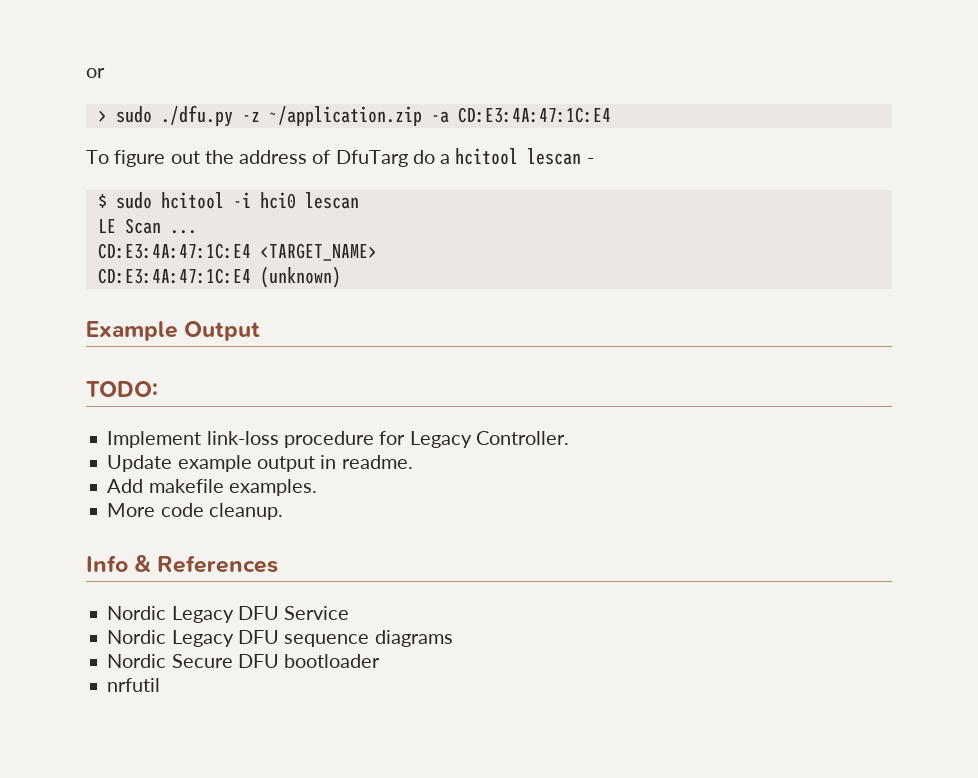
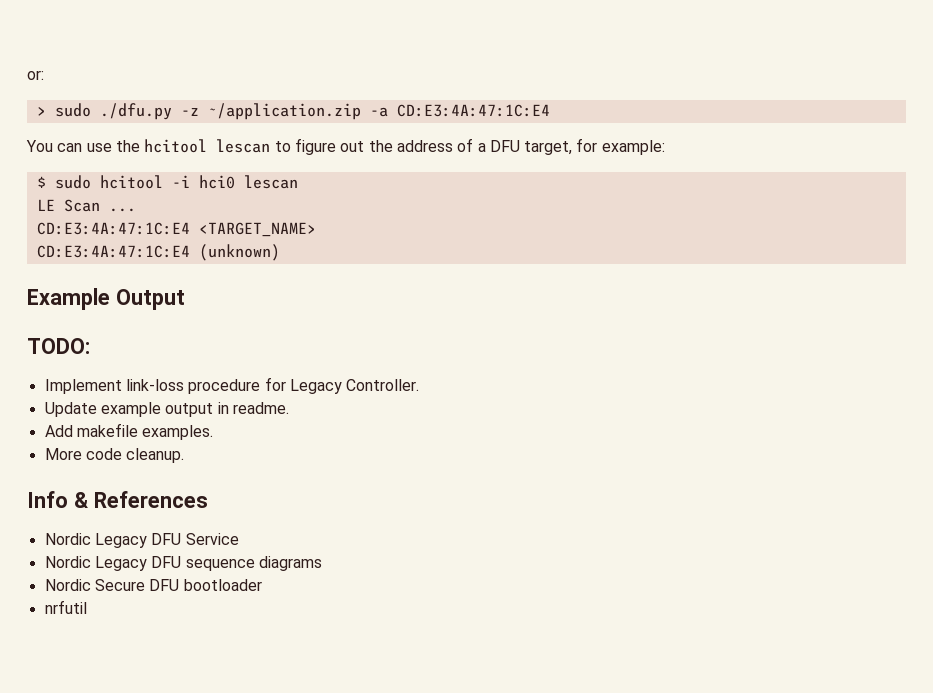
[86,68,105,78] or -> [27,70,44,80] or:
[86,150,109,164] To -> [26,139,291,153] You can use the hcitool lescan to
[335,148,594,167] DfuTarg do a hcitool lescan - -> [477,138,665,155] a DFU target, for example:

